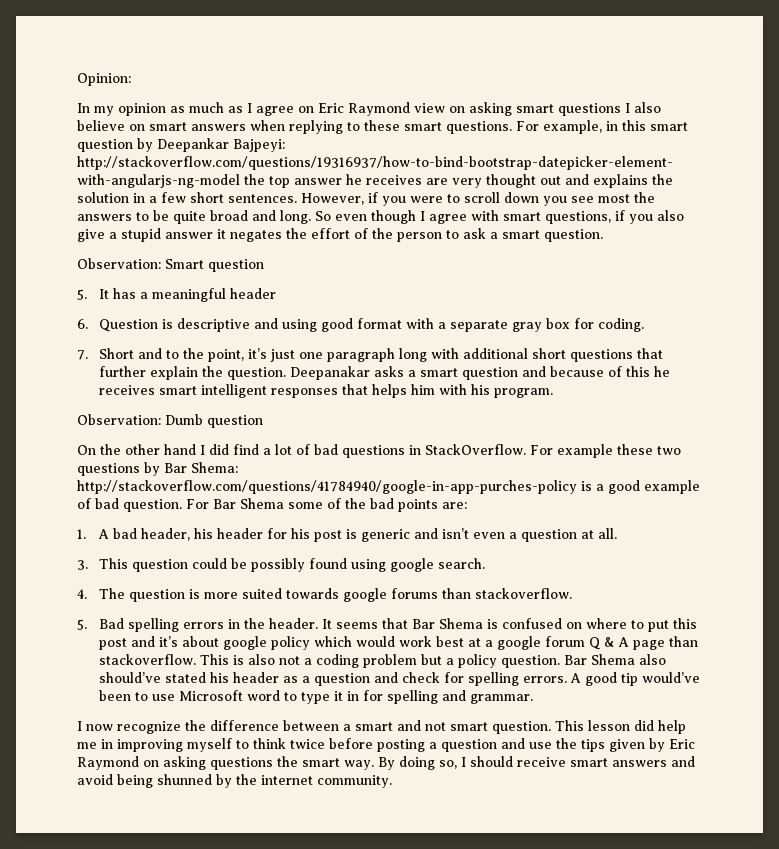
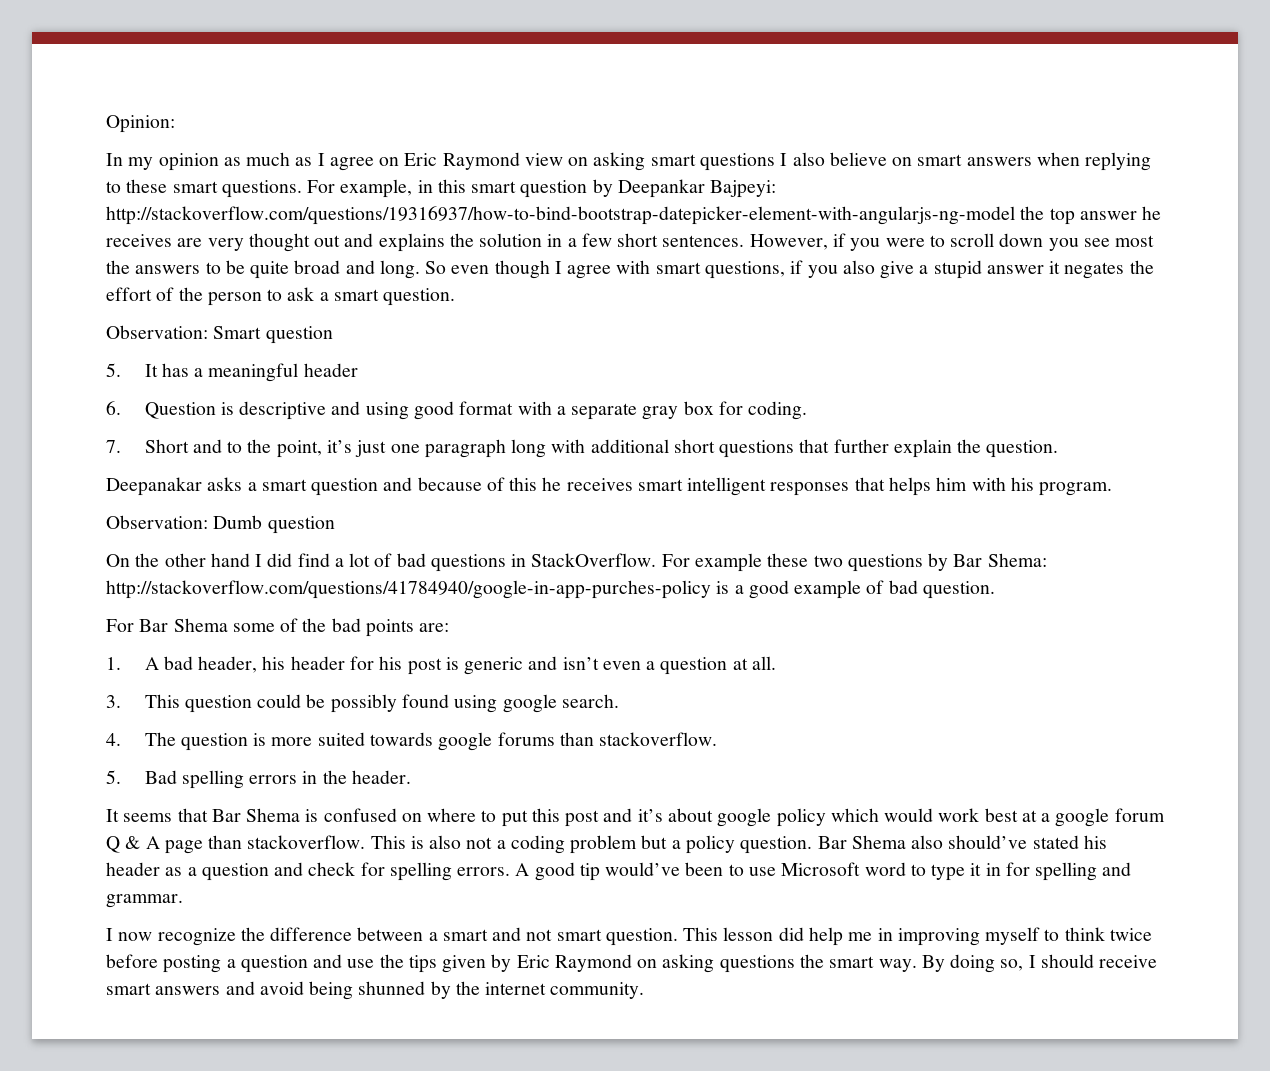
(287, 373) none -> (1059, 449) //
(182, 505) none -> (995, 590) //
(319, 623) none -> (411, 777) //

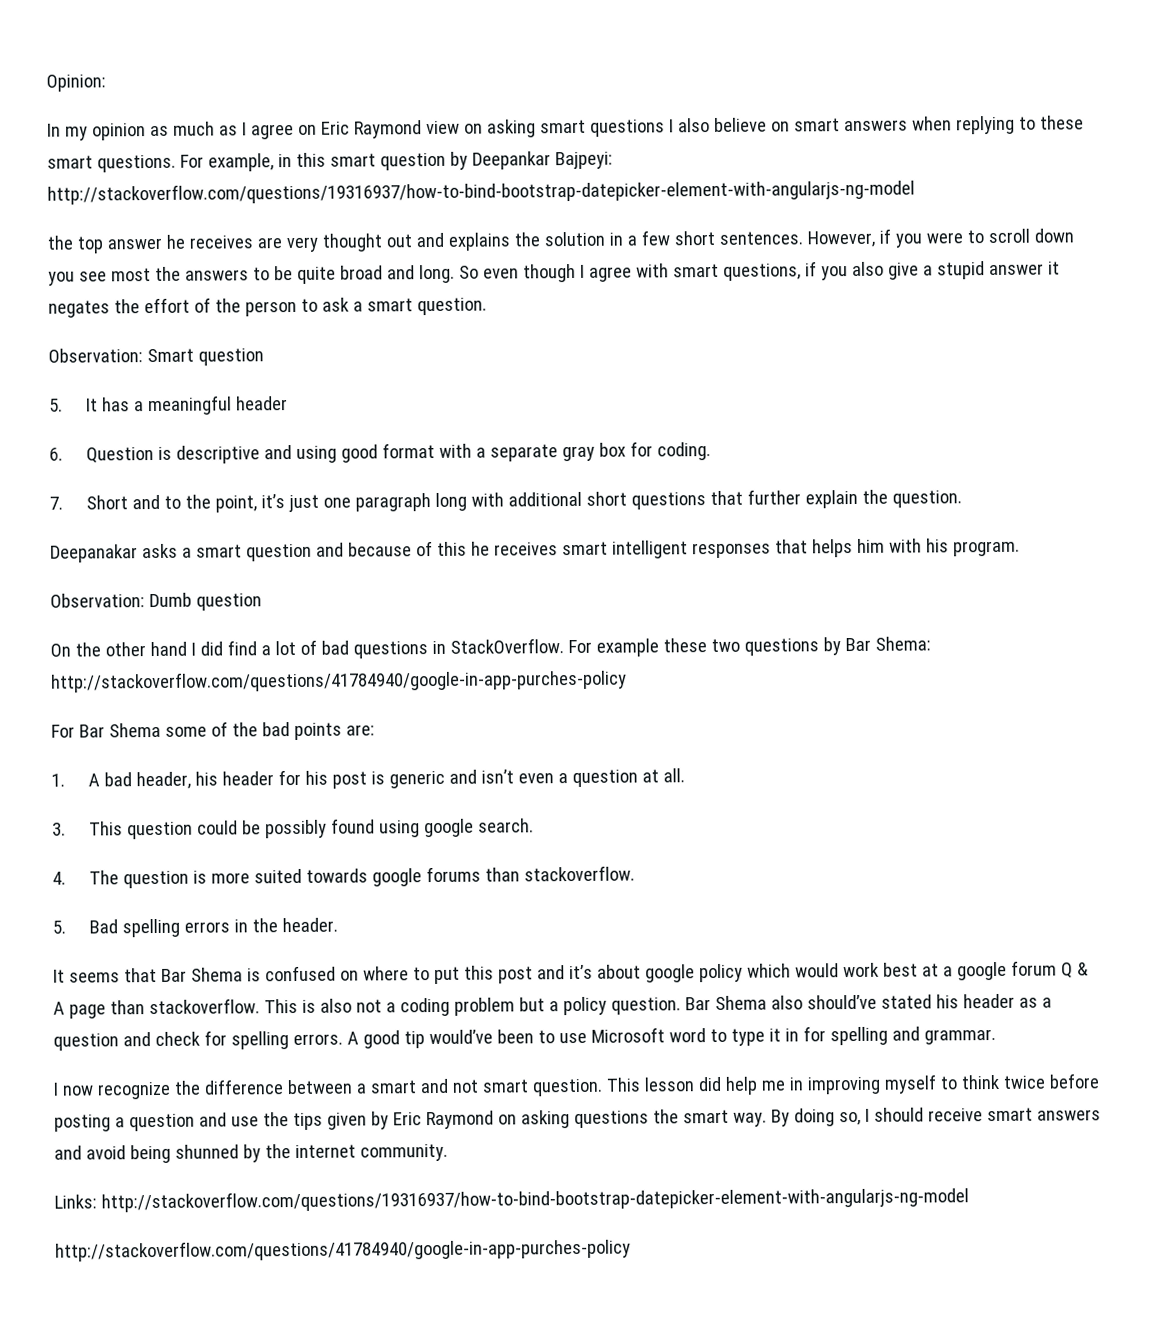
(1015, 215) none -> (915, 192) //
[716,580,995,599] is a good example of bad question. -> (627, 681) none
(645, 990) none -> [54,1187,969,1213] [55,1238,631,1262] // Links: http://stackoverflow.com/questions/19316937/how-to-bind-bootstrap-datepicker-element-with-angularjs-ng-model // http://stackoverflow.com/questions/41784940/google-in-app-purches-policy

